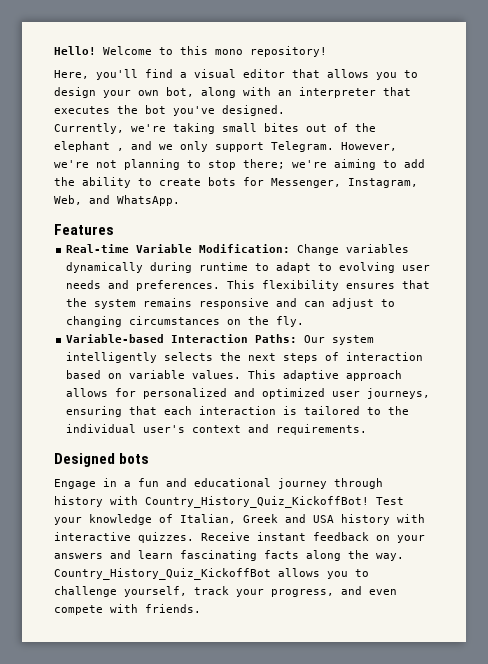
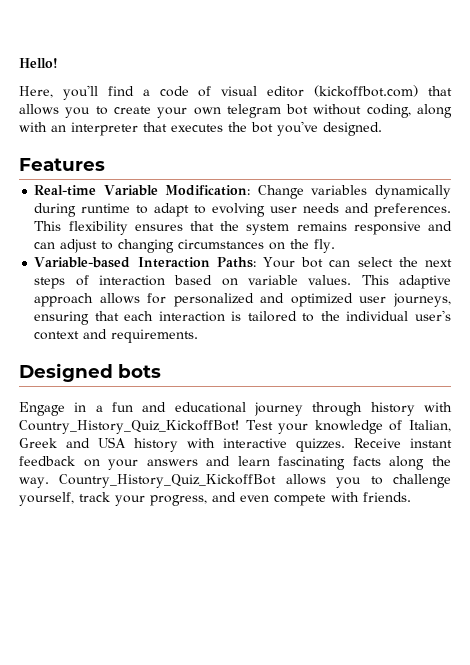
[103,46,327,57] Welcome to this mono repository! -> (58, 63) none
(187, 75) none -> [159,86,212,97] code of
(285, 73) none -> [314,85,419,97] (kickoffbot.com)
[54,87,96,98] design -> [113,106,151,114] create
[166,87,194,97] bot, -> [226,104,411,118] telegram bot without coding,
[54,123,376,134] [54,141,397,152] [54,159,425,170] [54,177,418,188] [54,195,180,206] // Currently, we're taking small bites out of the elephant , and we only support Telegram. However, we're not planning to stop there; we're aiming to add the ability to create bots for Messenger, Instagram, Web, and WhatsApp. -> (382, 129) none
[304,335,375,345] [66,352,214,363] Our system intelligently selects -> [262,257,393,268] Your bot can select

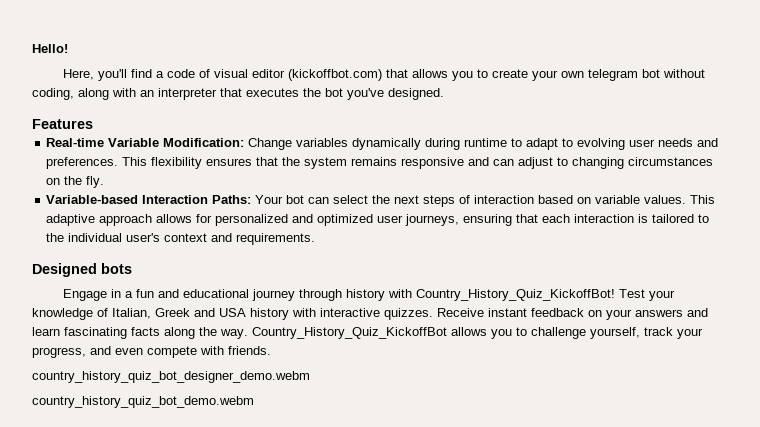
(411, 497) none -> [32,371,310,383] [32,396,254,408] // country_history_quiz_bot_designer_demo.webm // country_history_quiz_bot_demo.webm

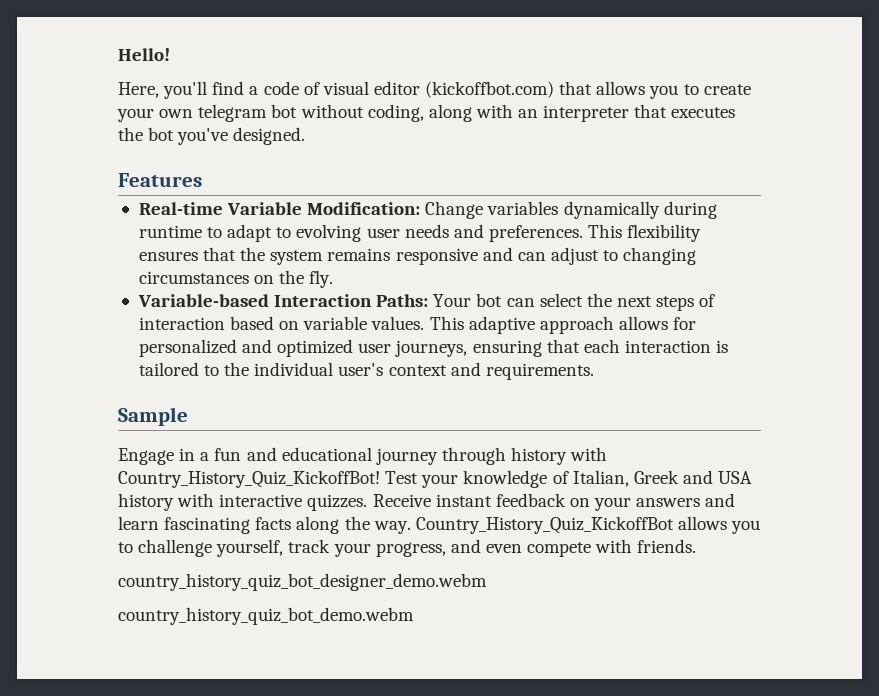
[32,263,132,277] Designed bots -> [118,407,188,426] Sample

